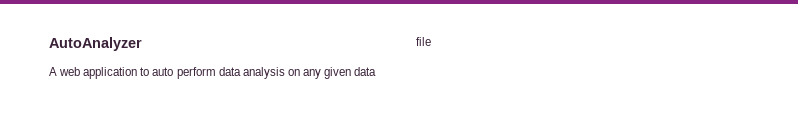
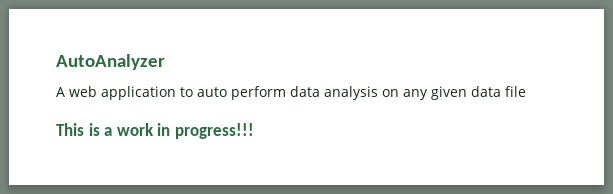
(431, 41) none -> [56,123,254,139] // This is a work in progress!!!

